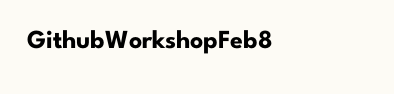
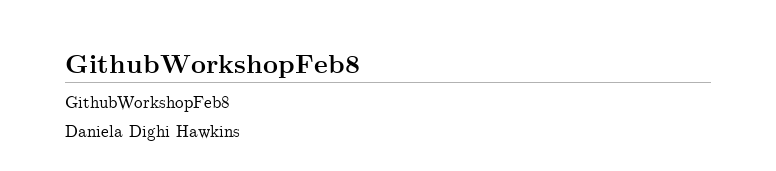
[27,30,273,54] GithubWorkshopFeb8 -> [65,55,360,78] [65,96,230,112] [65,125,240,141] GithubWorkshopFeb8 // GithubWorkshopFeb8 // Daniela Dighi Hawkins

